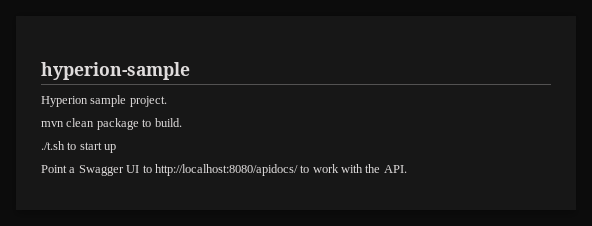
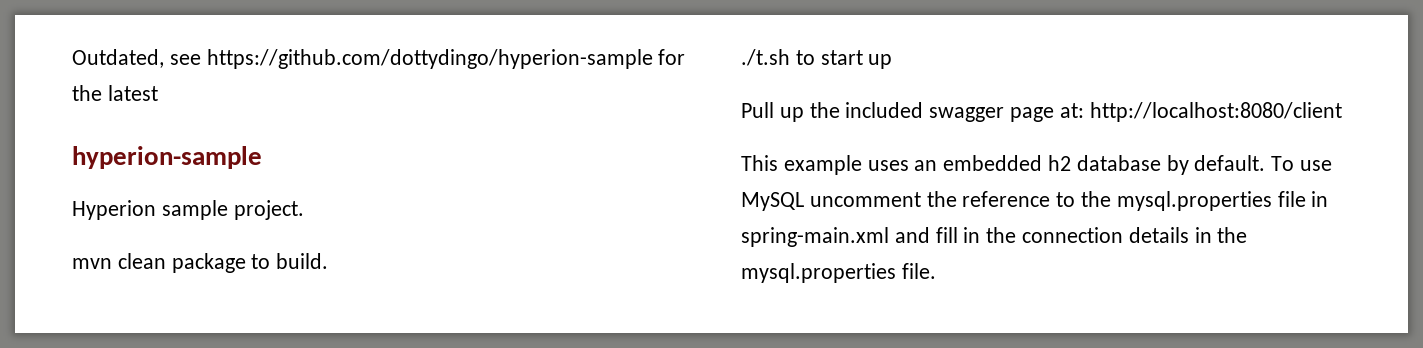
(41, 71) none -> [72,49,686,69] [72,85,158,101] Outdated, see https://github.com/dottydingo/hyperion-sample for the latest //
[41,164,407,176] Point a Swagger UI to http://localhost:8080/apidocs/ to work with the API. -> [741,102,1342,122] [741,155,1333,175] [741,191,1329,211] [741,227,1248,247] [741,263,936,283] Pull up the included swagger page at: http://localhost:8080/client // This example uses an embedded h2 database by default. To use MySQL uncomment the reference to the mysql.properties file in spring-main.xml and fill in the connection details in the mysql.properties file.

